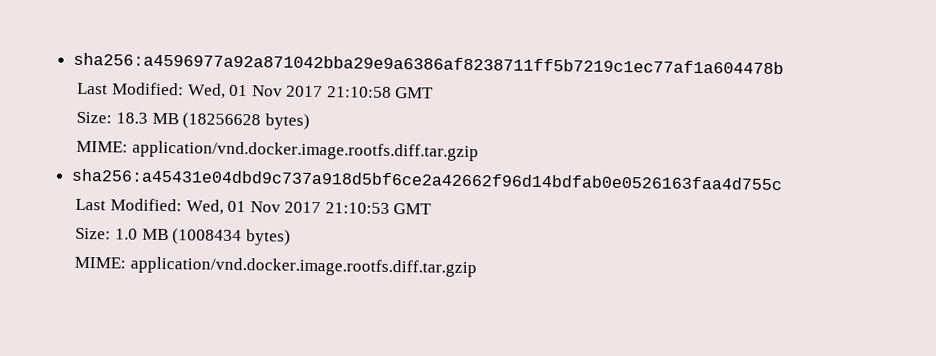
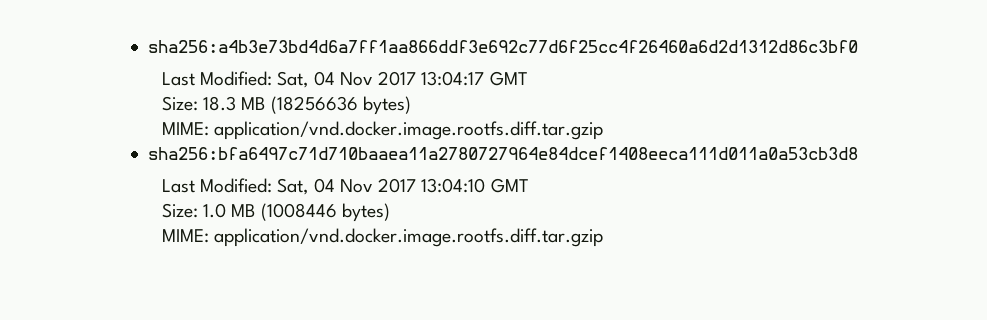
[73,52,785,75] [77,82,392,99] sha256:a4596977a92a871042bba29e9a6386af8238711ff5b7219c1ec77af1a604478b // Last Modified: Wed, 01 Nov 2017 21:10:58 -> [148,40,859,53] [161,71,485,88] sha256:a4b3e73bd4d6a7ff1aa866ddf3e692c77d6f25cc4f26460a6d2d1312d86c3bf0 // Last Modified: Sat, 04 Nov 2017 13:04:17
[182,112,262,130] (18256628 -> [270,96,358,114] (18256636
[71,168,784,191] [75,198,390,215] sha256:a45431e04dbd9c737a918d5bf6ce2a42662f96d14bdfab0e0526163faa4d755c // Last Modified: Wed, 01 Nov 2017 21:10:53 -> [148,147,859,160] [161,178,486,195] sha256:bfa6497c71d710baaea11a2780727964e84dcef1408eeca111d011a0a53cb3d8 // Last Modified: Sat, 04 Nov 2017 13:04:10
[172,228,243,246] (1008434 -> [260,203,337,221] (1008446

